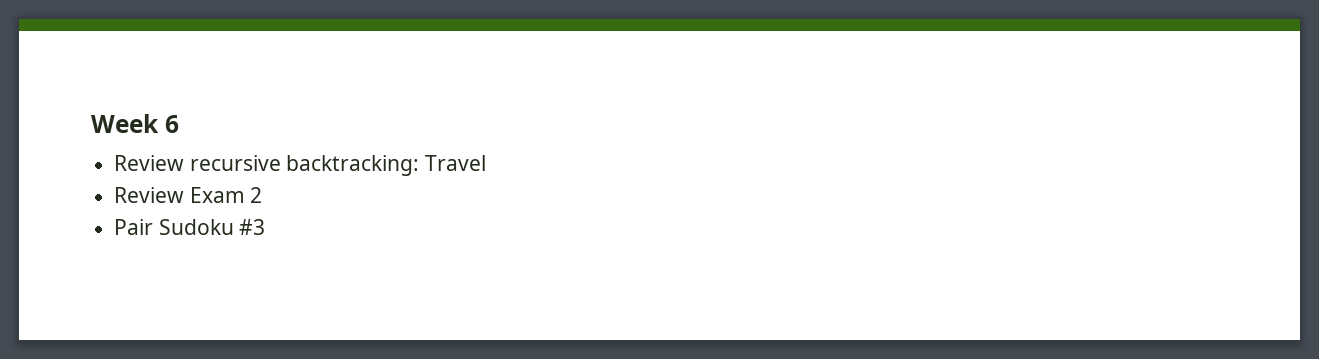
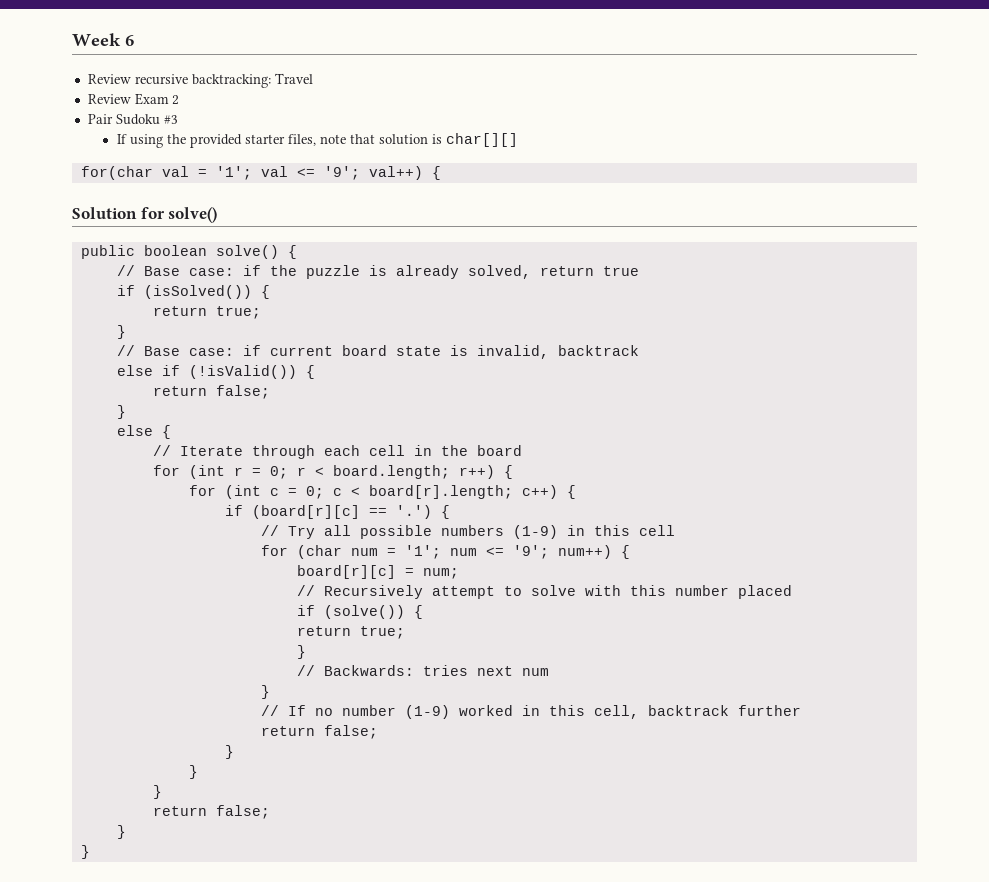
(266, 227) none -> [116,133,518,148] [80,166,441,180] [72,207,218,223] [80,245,297,259] [116,265,639,279] [116,285,270,299] [152,306,261,319] [116,325,126,339] [116,345,639,359] [116,365,315,379] [152,385,270,399] [116,405,126,419] [116,425,171,439] [152,445,522,459] [152,465,513,479] [188,485,576,499] [224,505,450,519] [260,525,675,539] [260,545,630,559] [296,565,459,579] [296,585,792,599] [296,605,423,619] [296,626,405,639] [296,645,306,659] [296,665,549,676] [260,685,270,699] [260,705,801,719] [260,725,378,739] [224,745,234,759] [188,765,198,779] [152,785,162,799] [152,805,270,819] [116,825,126,839] [80,845,90,859] // If using the provided starter files, note that solution is char[][] // for(char val = '1'; val <= '9'; val++) { // Solution for solve() // public boolean solve() { // // Base case: if the puzzle is already solved, return true // if (isSolved()) { // return true; // } // // Base case: if current board state is invalid, backtrack // else if (!isValid()) { // return false; // } // else { // // Iterate through each cell in the board // for (int r = 0; r < board.length; r++) { // for (int c = 0; c < board[r].length; c++) { // if (board[r][c] == '.') { // // Try all possible numbers (1-9) in this cell // for (char num = '1'; num <= '9'; num++) { // board[r][c] = num; // // Recursively attempt to solve with this number placed // if (solve()) { // return true; // } // // Backwards: tries next num // } // // If no number (1-9) worked in this cell, backtrack further // return false; // } // } // } // return false; // } // }

